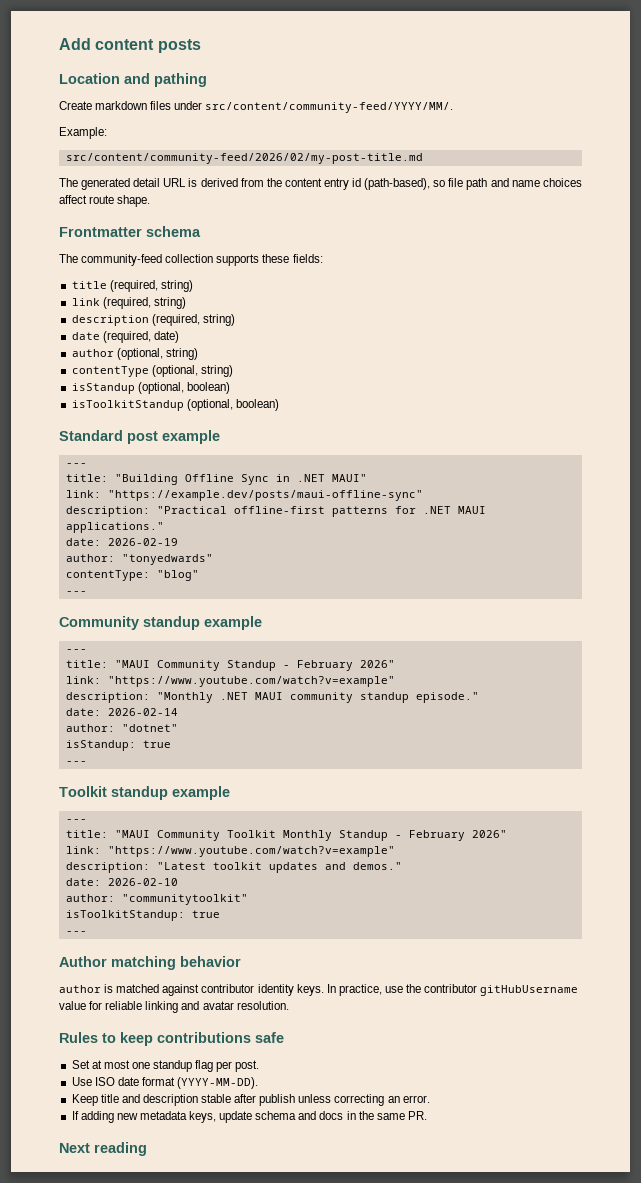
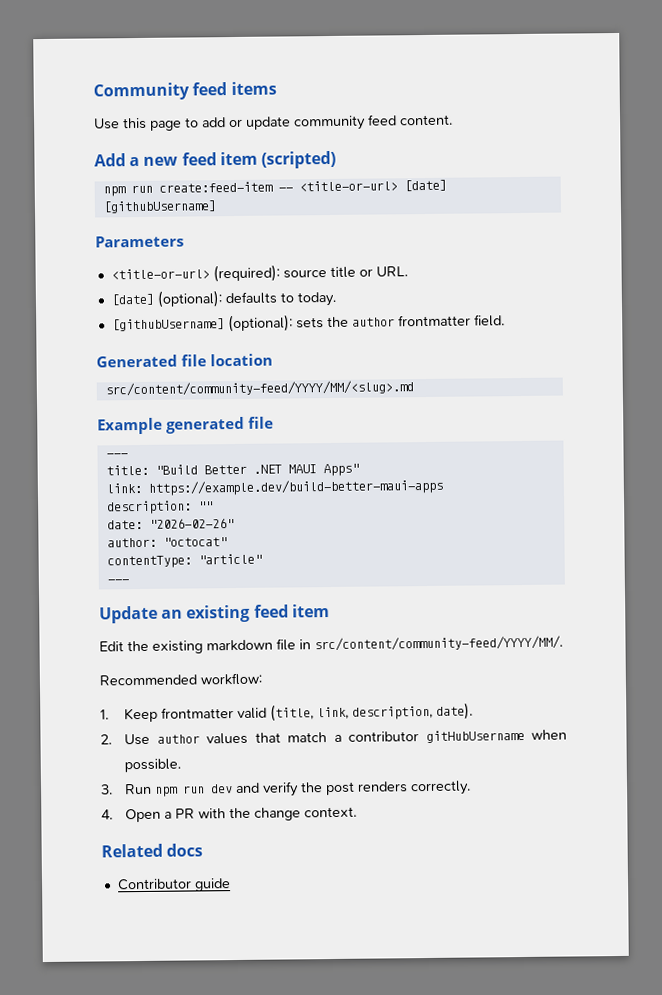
[59,38,201,53] [59,73,207,87] [59,101,454,113] [59,127,107,139] [65,153,423,164] [59,178,582,190] [59,195,151,207] [59,226,201,237] [59,254,323,266] [71,280,193,292] [71,297,186,309] [71,314,235,326] [71,331,179,343] [71,348,198,360] [71,365,233,377] [71,382,230,394] [71,399,279,411] [59,430,220,444] [65,463,87,466] [65,474,367,485] [65,490,423,501] [65,506,486,517] [65,522,164,533] [65,538,178,546] [65,554,213,565] Add content posts // Location and pathing // Create markdown files under src/content/community-feed/YYYY/MM/. // Example: // src/content/community-feed/2026/02/my-post-title.md // The generated detail URL is derived from the content entry id (path-based), so file path and name choices affect route shape. // Frontmatter schema // The community-feed collection supports these fields: // title (required, string) // link (required, string) // description (required, string) // date (required, date) // author (optional, string) // contentType (optional, string) // isStandup (optional, boolean) // isToolkitStandup (optional, boolean) // Standard post example // --- // title: "Building Offline Sync in .NET MAUI" // link: "https://example.dev/posts/maui-offline-sync" // description: "Practical offline-first patterns for .NET MAUI applications." // date: 2026-02-19 // author: "tonyedwards" -> [93,81,277,101] [94,114,453,131] [94,150,336,169] [102,179,447,197] [102,200,217,214] [95,235,184,248] [110,264,408,283] [110,290,336,308] [111,314,505,333] [96,353,273,368] [104,380,414,397] [97,416,274,435] [105,453,128,458] [105,463,359,477] [105,478,443,496] [106,500,213,515] [106,518,234,530] [106,537,227,548] Community feed items // Use this page to add or update community feed content. // Add a new feed item (scripted) // npm run create:feed-item -- <title-or-url> [date] [githubUsername] // Parameters // <title-or-url> (required): source title or URL. // [date] (optional): defaults to today. // [githubUsername] (optional): sets the author frontmatter field. // Generated file location // src/content/community-feed/YYYY/MM/<slug>.md // Example generated file // --- // title: "Build Better .NET MAUI Apps" // link: https://example.dev/build-better-maui-apps // description: "" // date: "2026-02-26" // author: "octocat"
[156,570,199,581] [65,591,87,594] [59,616,262,630] [65,649,87,652] [65,660,395,671] [65,676,395,687] [65,692,479,703] [65,708,178,716] [65,724,178,732] [65,740,171,751] [65,761,87,764] [59,786,230,800] [65,819,87,822] [65,830,507,841] [65,846,395,857] [65,862,402,873] [65,878,178,886] [65,894,248,905] [65,910,220,921] [65,931,87,934] [59,956,241,970] [59,984,579,996] [59,1001,289,1013] [59,1032,284,1046] [71,1060,260,1072] [71,1077,259,1089] [71,1094,430,1106] [71,1111,427,1123] [59,1142,147,1156] "blog" // --- // Community standup example // --- // title: "MAUI Community Standup - February 2026" // link: "https://www.youtube.com/watch?v=example" // description: "Monthly .NET MAUI community standup episode." // date: 2026-02-14 // author: "dotnet" // isStandup: true // --- // Toolkit standup example // --- // title: "MAUI Community Toolkit Monthly Standup - February 2026" // link: "https://www.youtube.com/watch?v=example" // description: "Latest toolkit updates and demos." // date: 2026-02-10 // author: "communitytoolkit" // isToolkitStandup: true // --- // Author matching behavior // author is matched against contributor identity keys. In practice, use the contributor gitHubUsername value for reliable linking and avatar resolution. // Rules to keep contributions safe // Set at most one standup flag per post. // Use ISO date format (YYYY-MM-DD). // Keep title and description stable after publish unless correcting an error. // If adding new metadata keys, update schema and docs in the same PR. // Next reading -> [197,553,262,565] [106,579,129,584] [99,604,330,624] [99,635,563,654] [99,672,262,686] [100,702,474,723] [100,729,567,746] [124,758,182,773] [100,780,472,797] [101,806,358,823] [101,843,204,858] [116,878,231,892] "article" // --- // Update an existing feed item // Edit the existing markdown file in src/content/community-feed/YYYY/MM/. // Recommended workflow: // 1. Keep frontmatter valid (title, link, description, date). // 2. Use author values that match a contributor gitHubUsername when possible. // 3. Run npm run dev and verify the post renders correctly. // 4. Open a PR with the change context. // Related docs // Contributor guide

